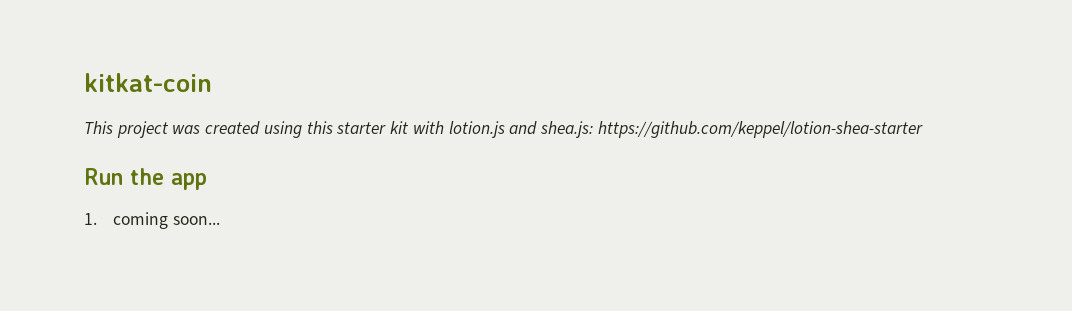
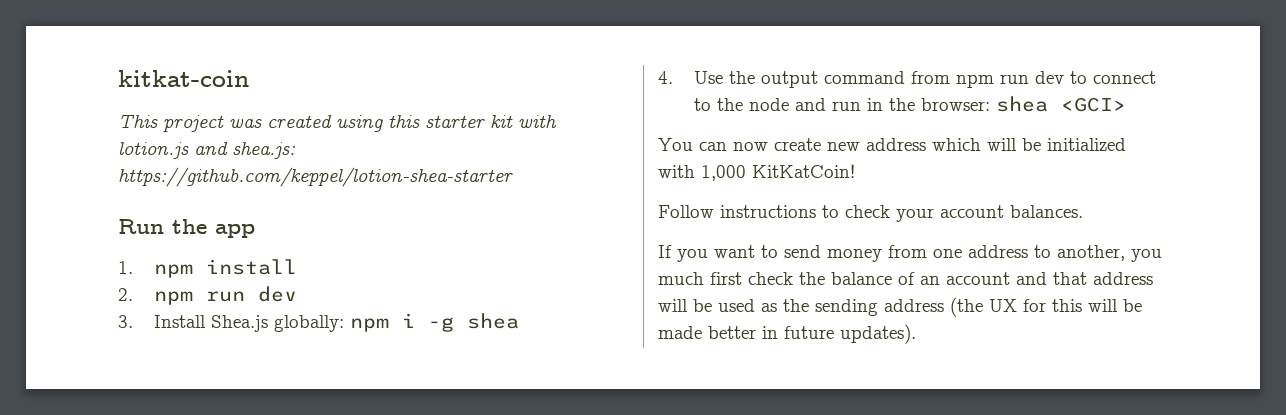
[113,212,220,229] coming soon... -> [154,259,298,278] [118,286,298,305] [118,313,520,332] [658,71,1157,88] [694,96,1127,112] [658,138,1126,151] [658,164,855,181] [658,205,1083,222] [658,245,1162,262] [658,272,1153,285] [658,297,1142,317] [658,324,916,344] npm install // 2. npm run dev // 3. Install Shea.js globally: npm i -g shea // 4. Use the output command from npm run dev to connect to the node and run in the browser: shea <GCI> // You can now create new address which will be initialized with 1,000 KitKatCoin! // Follow instructions to check your account balances. // If you want to send money from one address to another, you much first check the balance of an account and that address will be used as the sending address (the UX for this will be made better in future updates).

